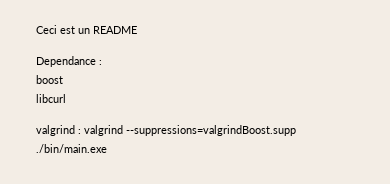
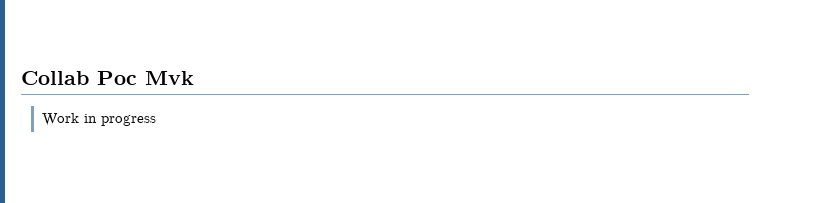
[36,25,137,34] [36,56,102,67] [36,75,63,84] [36,94,66,103] [36,125,296,136] [36,144,107,153] Ceci est un README // Dependance : // boost // libcurl // valgrind : valgrind --suppressions=valgrindBoost.supp ./bin/main.exe -> [21,71,194,85] [41,113,156,126] Collab Poc Mvk // Work in progress

